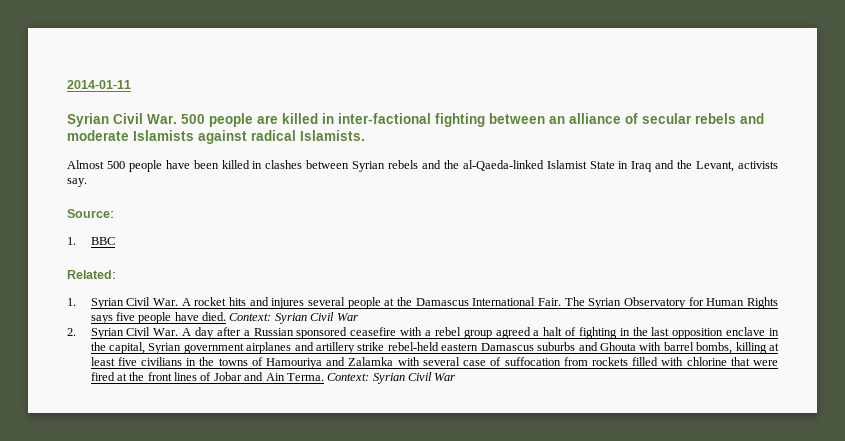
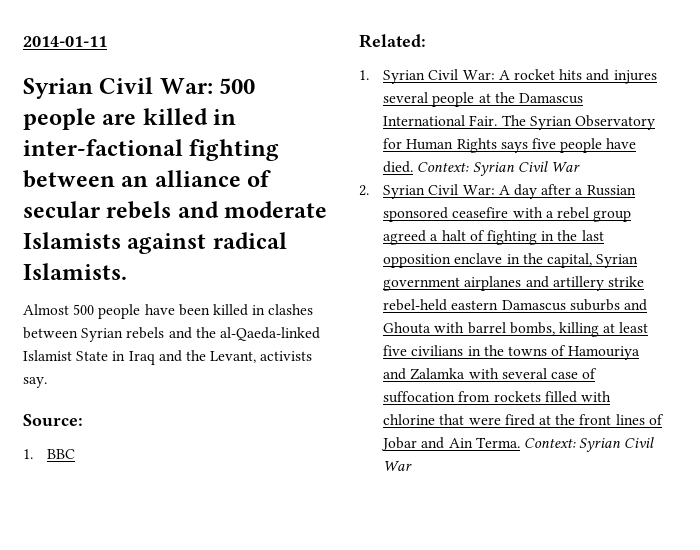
[147,114,177,124] War. -> [159,78,213,94] War:
[152,298,178,306] War. -> [462,70,495,80] War:
[153,328,179,336] War. -> [462,185,495,195] War:

